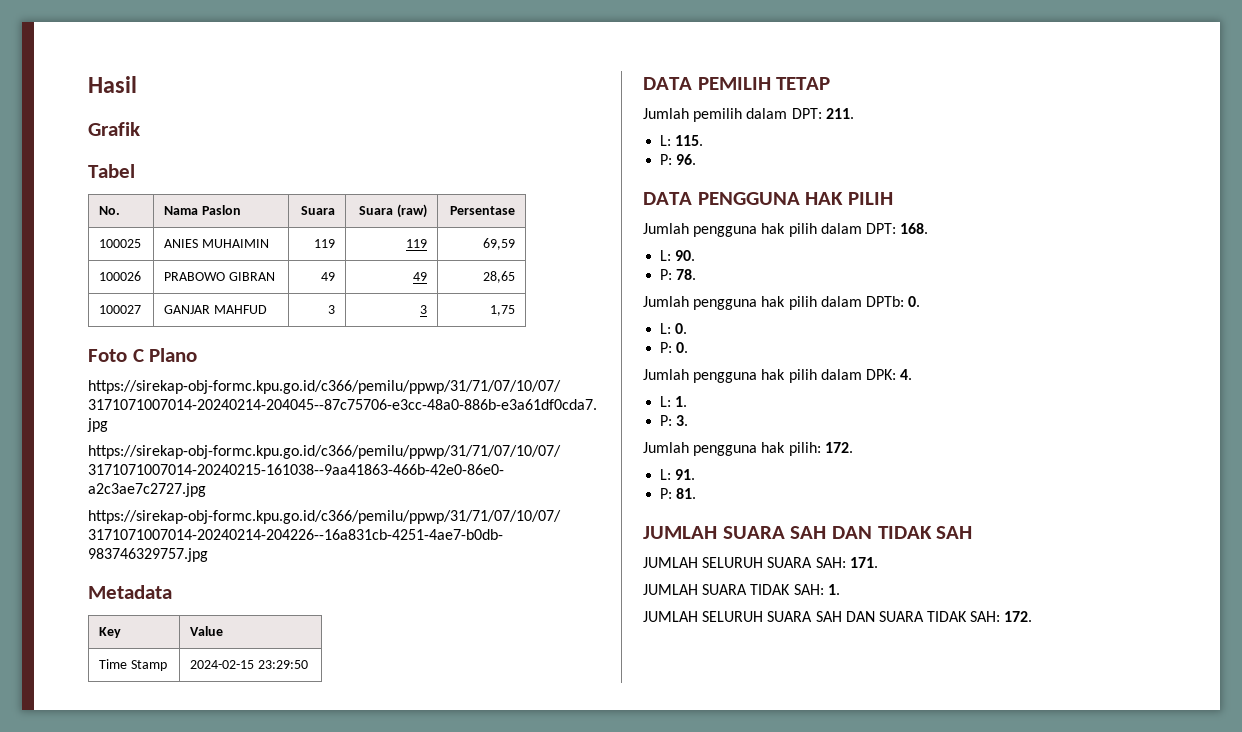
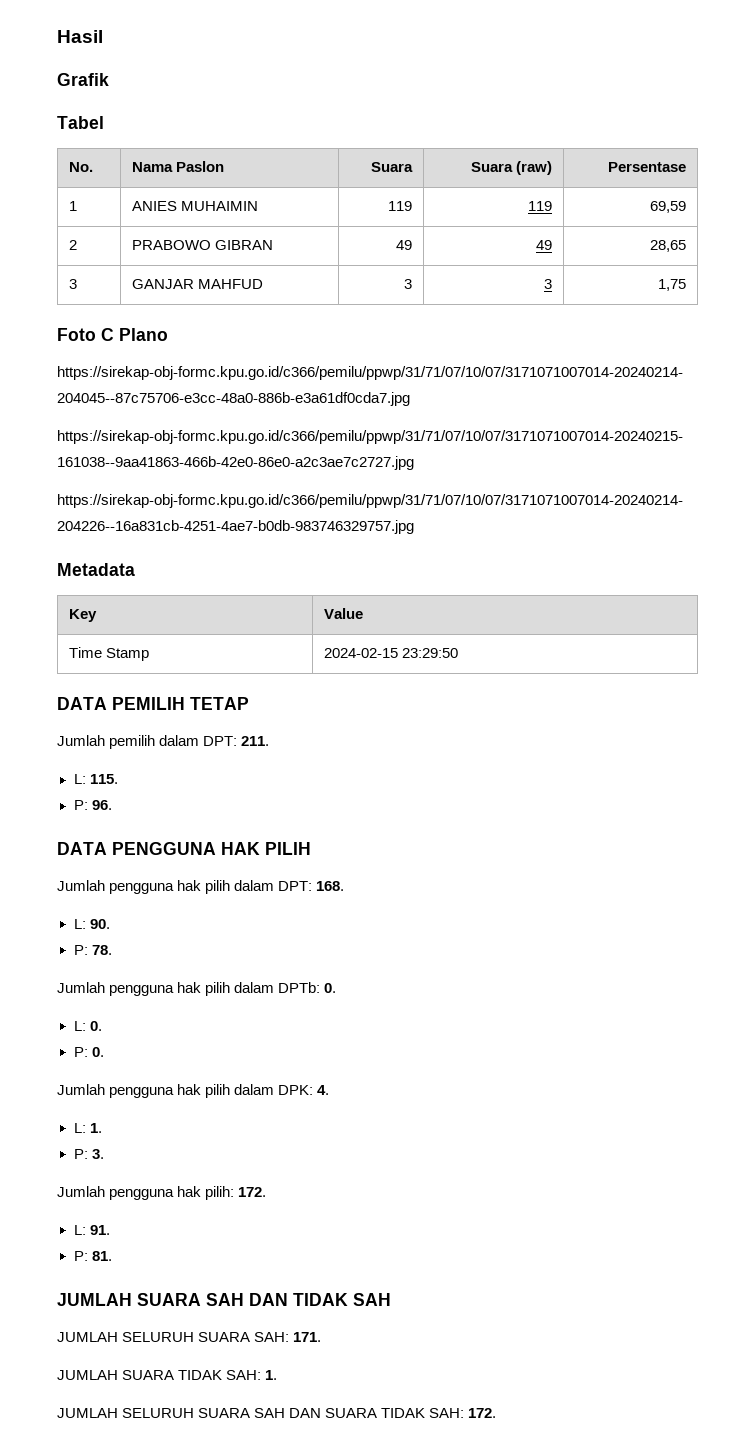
[99,239,142,248] 100025 -> [68,201,77,211] 1
[99,271,142,281] 100026 -> [68,240,77,250] 2
[99,305,142,314] 100027 -> [68,279,77,289] 3

